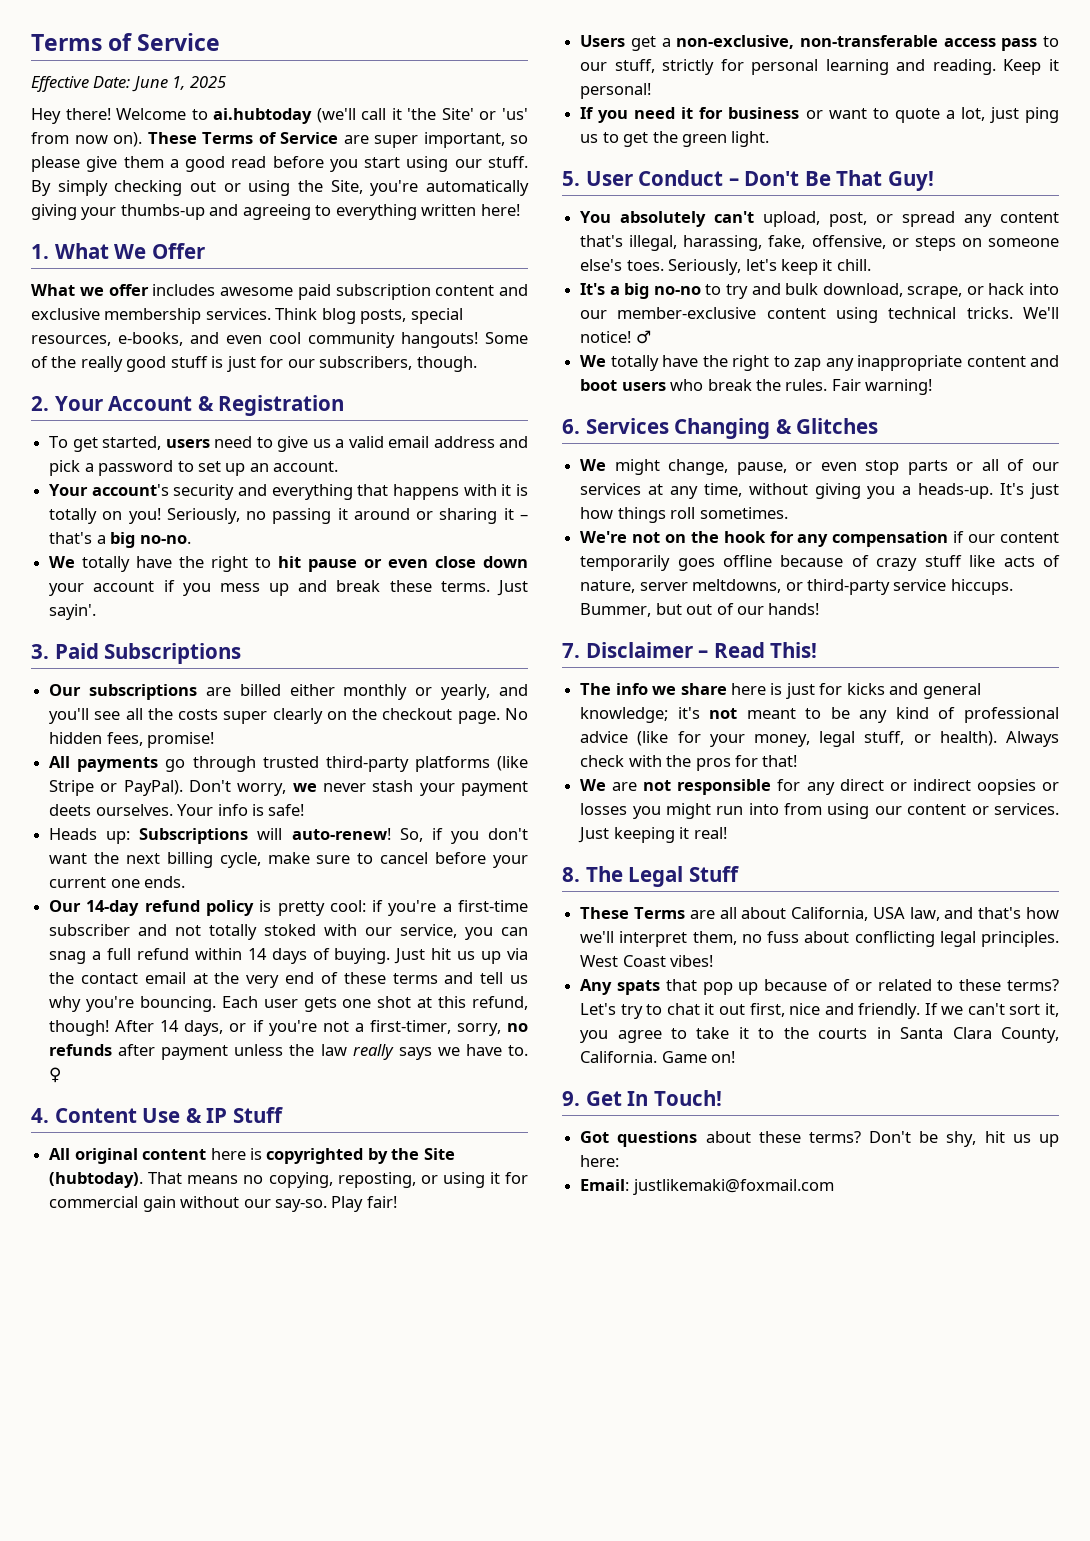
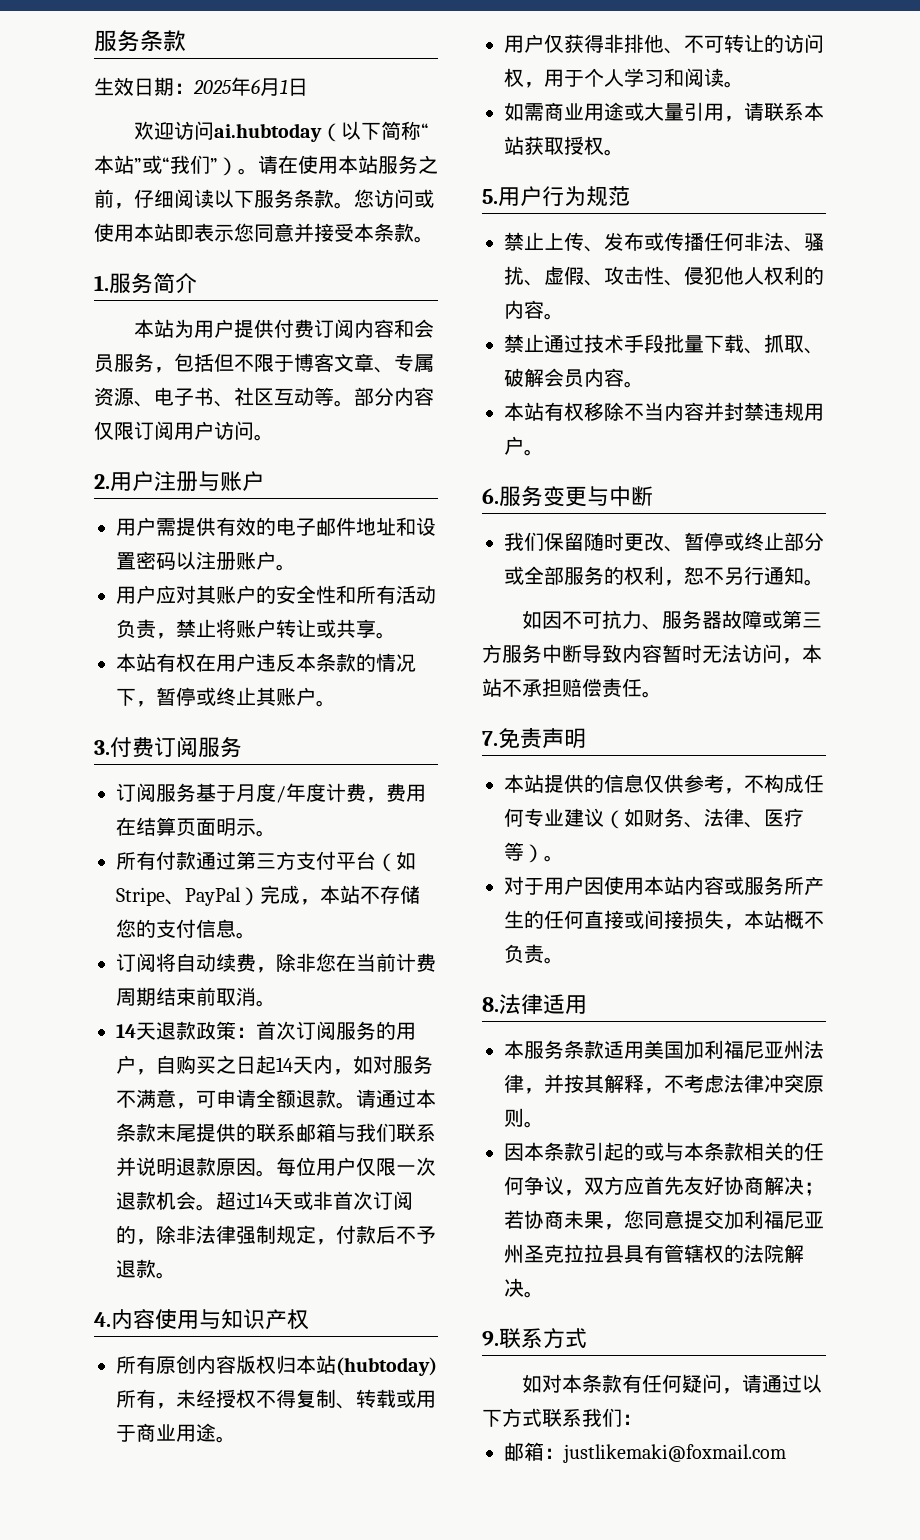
[31,33,221,51] [31,76,226,92] [31,108,528,124] [31,132,528,148] [31,156,528,172] [31,180,529,196] [31,204,520,220] [31,243,205,259] [31,284,528,300] [31,308,463,324] [31,332,528,348] [31,356,477,372] [31,395,345,416] [49,436,529,452] [49,460,339,476] [49,484,528,500] [49,508,528,524] [49,532,191,548] [49,556,529,572] [49,580,528,596] [49,604,97,620] [31,643,242,664] [49,684,528,700] [49,708,528,724] [49,732,215,748] [49,756,528,772] [49,780,528,796] [49,804,305,816] [49,828,528,844] [49,852,528,868] [49,876,186,888] [49,900,529,916] [49,924,529,940] [49,948,528,964] [49,972,528,988] [49,996,528,1012] [49,1020,528,1036] [49,1044,528,1060] [49,1067,62,1083] [31,1107,283,1123] [49,1148,455,1164] [49,1172,528,1188] [49,1196,397,1212] [580,35,1059,51] [580,59,1059,75] [580,83,652,99] [580,107,1060,123] [580,131,770,147] [562,170,934,191] [580,211,1059,227] [580,235,1059,251] [580,259,871,275] [580,283,1059,299] [580,307,1059,323] [580,330,651,344] [580,355,1059,371] [580,379,933,395] [562,418,879,439] [580,459,1060,475] [580,483,1059,499] [580,507,788,523] [580,531,1059,547] [580,555,1061,571] [580,579,1013,595] [580,603,820,617] [562,642,818,658] [580,683,981,699] [580,707,1059,723] [580,731,1059,747] [580,755,798,771] [580,779,1059,795] [580,803,1059,819] [578,827,727,843] [562,866,739,887] [580,907,1060,921] [580,931,1059,947] [580,955,714,967] [580,979,1059,995] [580,1003,1060,1019] [580,1027,1059,1043] [580,1051,736,1063] [562,1090,722,1106] [580,1131,1059,1147] [580,1155,620,1167] [580,1179,630,1191] Terms of Service // Effective Date: June 1, 2025 // Hey there! Welcome to ai.hubtoday (we'll call it 'the Site' or 'us' from now on). These Terms of Service are super important, so please give them a good read before you start using our stuff. By simply checking out or using the Site, you're automatically giving your thumbs-up and agreeing to everything written here! // 1. What We Offer // What we offer includes awesome paid subscription content and exclusive membership services. Think blog posts, special resources, e-books, and even cool community hangouts! Some of the really good stuff is just for our subscribers, though. // 2. Your Account & Registration // To get started, users need to give us a valid email address and pick a password to set up an account. // Your account's security and everything that happens with it is totally on you! Seriously, no passing it around or sharing it – that's a big no-no. // We totally have the right to hit pause or even close down your account if you mess up and break these terms. Just sayin'. // 3. Paid Subscriptions // Our subscriptions are billed either monthly or yearly, and you'll see all the costs super clearly on the checkout page. No hidden fees, promise! // All payments go through trusted third-party platforms (like Stripe or PayPal). Don't worry, we never stash your payment deets ourselves. Your info is safe! // Heads up: Subscriptions will auto-renew! So, if you don't want the next billing cycle, make sure to cancel before your current one ends. // Our 14-day refund policy is pretty cool: if you're a first-time subscriber and not totally stoked with our service, you can snag a full refund within 14 days of buying. Just hit us up via the contact email at the very end of these terms and tell us why you're bouncing. Each user gets one shot at this refund, though! After 14 days, or if you're not a first-timer, sorry, no refunds after payment unless the law really says we have to. ♀ // 4. Content Use & IP Stuff // All original content here is copyrighted by the Site (hubtoday). That means no copying, reposting, or using it for commercial gain without our say-so. Play fair! // Users get a non-exclusive, non-transferable access pass to our stuff, strictly for personal learning and reading. Keep it personal! // If you need it for business or want to quote a lot, just ping us to get the green light. // 5. User Conduct – Don't Be That Guy! // You absolutely can't upload, post, or spread any content that's illegal, harassing, fake, offensive, or steps on someone else's toes. Seriously, let's keep it chill. // It's a big no-no to try and bulk download, scrape, or hack into our member-exclusive content using technical tricks. We'll notice! ♂ // We totally have the right to zap any inappropriate content and boot users who break the rules. Fair warning! // 6. Services Changing & Glitches // We might change, pause, or even stop parts or all of our services at any time, without giving you a heads-up. It's just how things roll sometimes. // We're not on the hook for any compensation if our content temporarily goes offline because of crazy stuff like acts of nature, server meltdowns, or third-party service hiccups. Bummer, but out of our hands! // 7. Disclaimer – Read This! // The info we share here is just for kicks and general knowledge; it's not meant to be any kind of professional advice (like for your money, legal stuff, or health). Always check with the pros for that! // We are not responsible for any direct or indirect oopsies or losses you might run into from using our content or services. Just keeping it real! // 8. The Legal Stuff // These Terms are all about California, USA law, and that's how we'll interpret them, no fuss about conflicting legal principles. West Coast vibes! // Any spats that pop up because of or related to these terms? Let's try to chat it out first, nice and friendly. If we can't sort it, you agree to take it to the courts in Santa Clara County, California. Game on! // 9. Get In Touch! // Got questions about these terms? Don't be shy, hit us up here: // Email: -> [94,30,186,52] [94,77,308,96] [133,121,429,142] [94,155,438,176] [94,189,434,209] [94,223,434,243] [94,273,197,294] [133,319,434,338] [94,353,434,373] [94,387,434,407] [94,421,274,441] [94,471,264,492] [116,517,436,536] [116,551,296,571] [116,585,436,604] [116,619,396,639] [116,653,416,672] [116,687,336,707] [94,736,242,758] [116,783,426,803] [116,817,276,837] [116,851,416,872] [116,885,420,906] [116,919,256,939] [116,953,436,973] [116,987,276,1007] [116,1021,416,1040] [116,1055,433,1075] [116,1089,436,1109] [116,1123,436,1142] [116,1157,436,1177] [116,1191,413,1211] [116,1225,436,1245] [116,1259,176,1279] [94,1309,309,1330] [116,1355,437,1376] [116,1389,436,1409] [116,1423,236,1443] [504,34,824,54] [504,68,744,88] [504,102,824,122] [504,136,624,156] [482,186,630,207] [504,232,824,252] [504,266,824,286] [504,300,564,320] [504,334,824,354] [504,368,644,388] [504,402,824,422] [504,436,544,456] [482,486,653,507] [504,532,824,552] [504,566,824,586] [521,610,822,630] [482,644,822,664] [482,678,662,698] [482,728,586,749] [504,774,824,794] [504,808,804,829] [504,842,564,863] [504,876,824,895] [504,910,824,930] [504,944,564,964] [482,994,587,1014] [504,1040,824,1060] [504,1074,824,1094] [504,1108,544,1128] [504,1142,824,1161] [504,1176,824,1196] [504,1210,824,1230] [504,1244,804,1264] [504,1278,544,1298] [482,1328,587,1348] [521,1374,822,1394] [482,1408,642,1427] [504,1442,564,1461] 服务条款 // 生效日期：2025年6月1日 // 欢迎访问ai.hubtoday（以下简称“本站”或“我们”）。请在使用本站服务之前，仔细阅读以下服务条款。您访问或使用本站即表示您同意并接受本条款。 // 1.服务简介 // 本站为用户提供付费订阅内容和会员服务，包括但不限于博客文章、专属资源、电子书、社区互动等。部分内容仅限订阅用户访问。 // 2.用户注册与账户 // 用户需提供有效的电子邮件地址和设置密码以注册账户。 // 用户应对其账户的安全性和所有活动负责，禁止将账户转让或共享。 // 本站有权在用户违反本条款的情况下，暂停或终止其账户。 // 3.付费订阅服务 // 订阅服务基于月度/年度计费，费用在结算页面明示。 // 所有付款通过第三方支付平台（如Stripe、PayPal）完成，本站不存储您的支付信息。 // 订阅将自动续费，除非您在当前计费周期结束前取消。 // 14天退款政策：首次订阅服务的用户，自购买之日起14天内，如对服务不满意，可申请全额退款。请通过本条款末尾提供的联系邮箱与我们联系并说明退款原因。每位用户仅限一次退款机会。超过14天或非首次订阅的，除非法律强制规定，付款后不予退款。 // 4.内容使用与知识产权 // 所有原创内容版权归本站(hubtoday)所有，未经授权不得复制、转载或用于商业用途。 // 用户仅获得非排他、不可转让的访问权，用于个人学习和阅读。 // 如需商业用途或大量引用，请联系本站获取授权。 // 5.用户行为规范 // 禁止上传、发布或传播任何非法、骚扰、虚假、攻击性、侵犯他人权利的内容。 // 禁止通过技术手段批量下载、抓取、破解会员内容。 // 本站有权移除不当内容并封禁违规用户。 // 6.服务变更与中断 // 我们保留随时更改、暂停或终止部分或全部服务的权利，恕不另行通知。 // 如因不可抗力、服务器故障或第三方服务中断导致内容暂时无法访问，本站不承担赔偿责任。 // 7.免责声明 // 本站提供的信息仅供参考，不构成任何专业建议（如财务、法律、医疗等）。 // 对于用户因使用本站内容或服务所产生的任何直接或间接损失，本站概不负责。 // 8.法律适用 // 本服务条款适用美国加利福尼亚州法律，并按其解释，不考虑法律冲突原则。 // 因本条款引起的或与本条款相关的任何争议，双方应首先友好协商解决；若协商未果，您同意提交加利福尼亚州圣克拉拉县具有管辖权的法院解决。 // 9.联系方式 // 如对本条款有任何疑问，请通过以下方式联系我们： // 邮箱：

